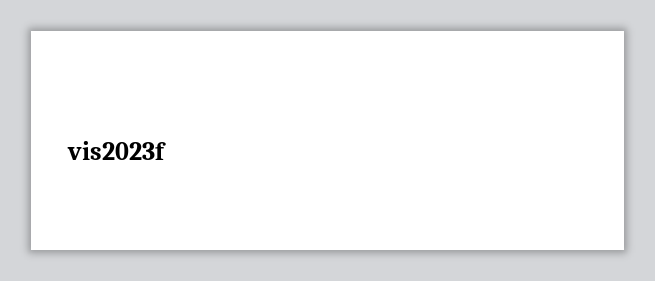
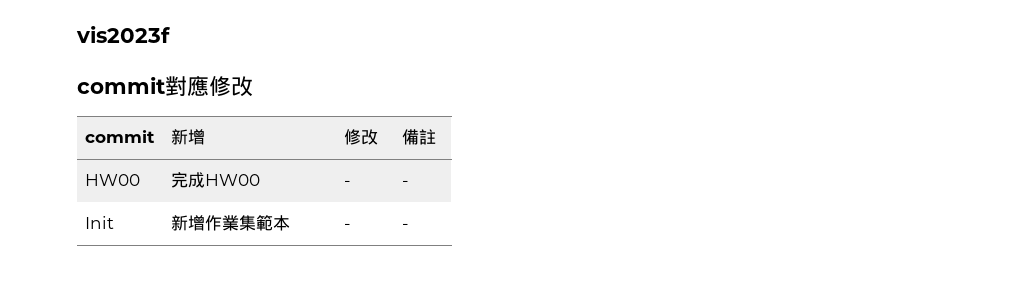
(166, 150) none -> [77,76,253,97] [85,130,156,143] [171,129,206,145] [344,129,379,145] [402,129,437,145] [85,174,141,186] [171,172,261,188] [344,180,352,186] [402,180,410,186] [85,216,115,229] [171,215,291,231] [344,223,352,229] [402,223,410,229] // commit對應修改 // commit | 新增 | 修改 | 備註 // HW00 | 完成HW00 | - | - // Init | 新增作業集範本 | - | -

